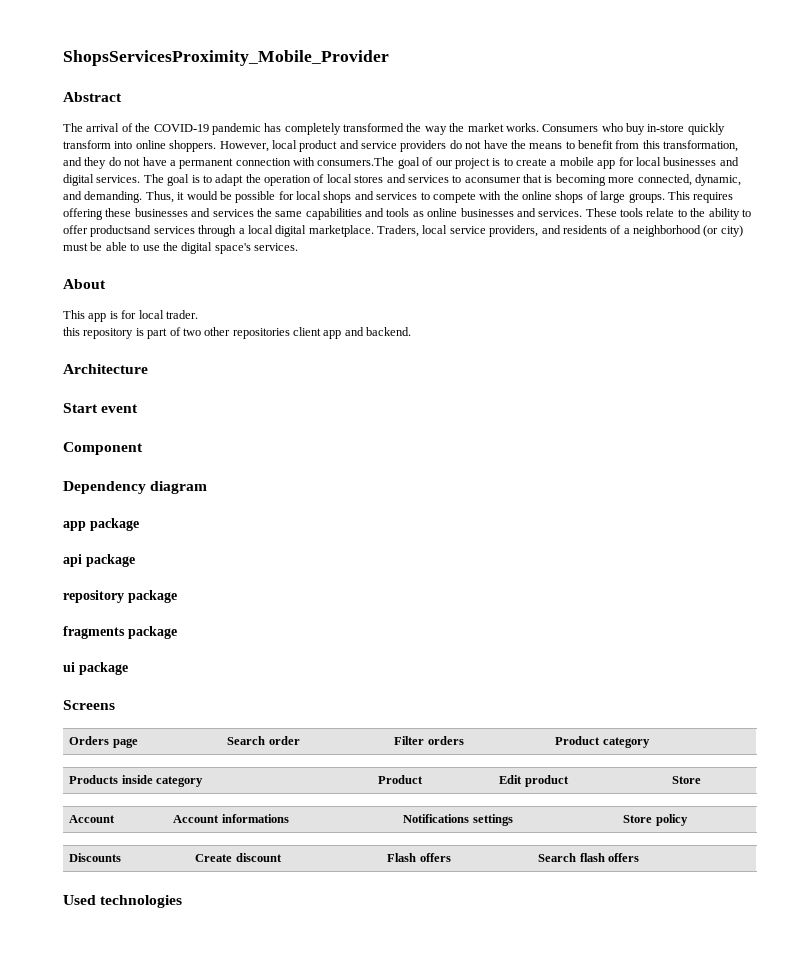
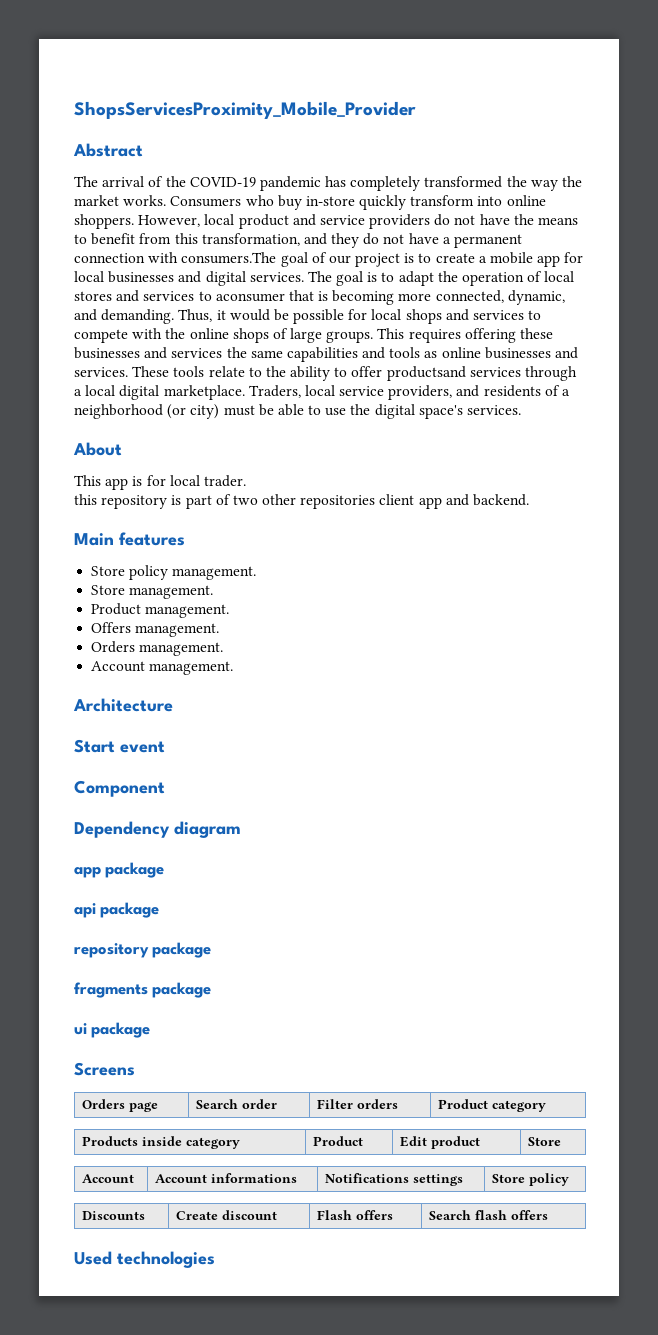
(412, 331) none -> [74,532,185,546] [91,565,257,580] [91,585,214,599] [91,603,230,618] [91,622,220,637] [91,641,224,656] [91,661,234,675] // Main features // Store policy management. // Store management. // Product management. // Offers management. // Orders management. // Account management.

